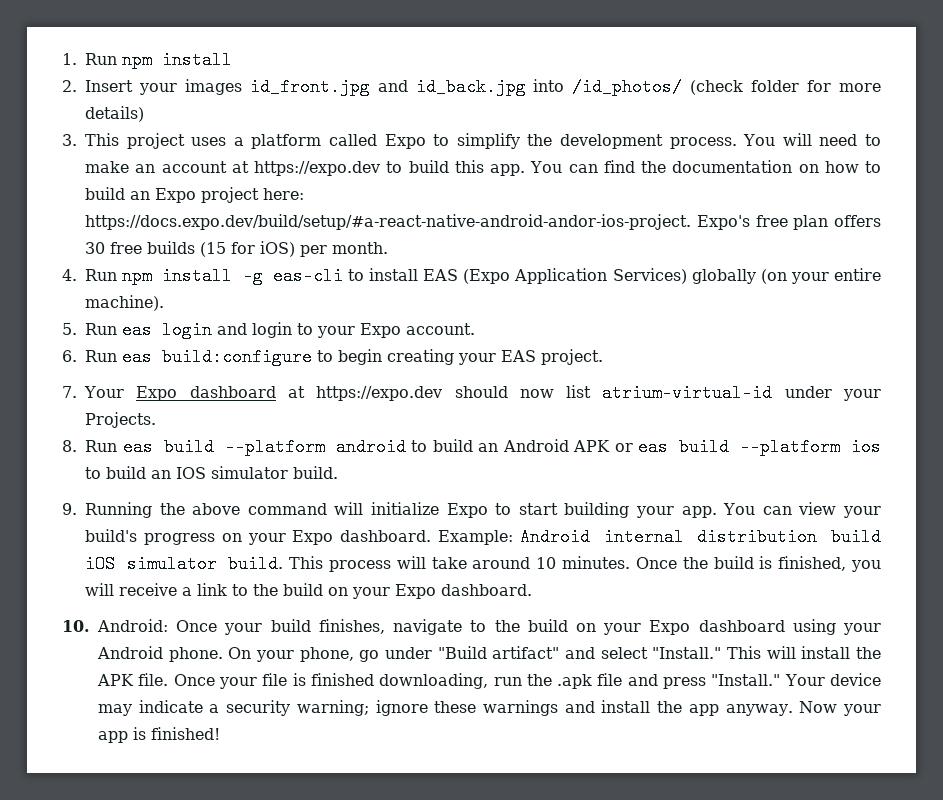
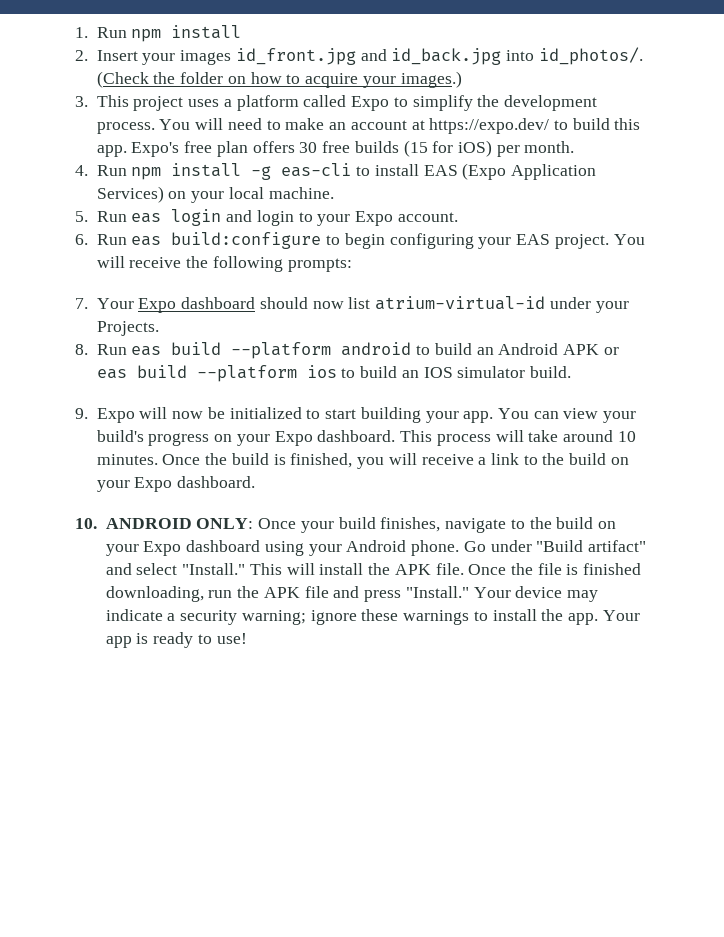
[572,78,882,96] [85,106,145,122] /id_photos/ (check folder for more details) -> [538,47,643,65] [96,71,462,88] id_photos/. (Check the folder on how to acquire your images.)
[254,161,381,176] https://expo.dev -> [429,118,550,134] https://expo.dev/
[530,160,881,173] [85,187,305,203] [85,214,692,230] You can find the documentation on how to build an Expo project here: https://docs.expo.dev/build/setup/#a-react-native-android-andor-ios-project. -> (127, 151) none
[691,268,881,284] [85,295,165,311] globally (on your entire machine). -> [168,187,334,203] on your local machine.
[387,349,455,365] creating -> [389,233,474,249] configuring
(604, 357) none -> [613,234,645,245] [96,256,352,272] You will receive the following prompts:
[287,386,443,401] at https://expo.dev -> (256, 303) none
[85,502,488,518] Running the above command will initialize Expo -> [96,407,302,423] Expo will now be initialized
[438,528,881,546] [85,555,284,573] Example: Android internal distribution build iOS simulator build. -> (396, 436) none
[97,619,168,632] Android: -> [105,518,254,529] ANDROID ONLY:
[228,647,380,662] On your phone, go -> [463,541,486,552] Go
[218,677,257,689] your -> [511,563,534,575] the
[557,674,593,689] .apk -> [263,587,300,598] APK
[564,700,882,716] [98,727,220,743] and install the app anyway. Now your app is finished! -> [473,609,640,625] [105,632,247,648] to install the app. Your app is ready to use!

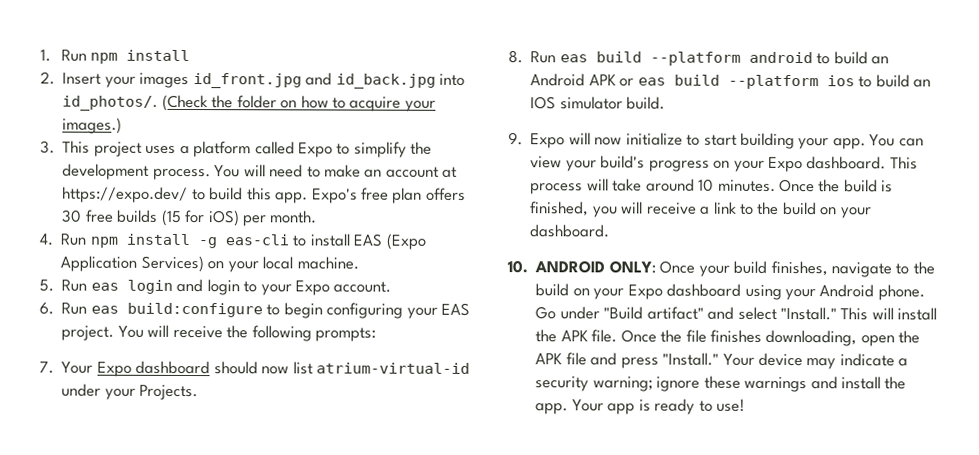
[207,407,302,419] be initialized -> [625,132,683,146] initialize
[134,477,173,492] Expo -> (872, 213) none
[566,563,642,575] [105,586,233,602] is finished downloading, run -> [709,329,895,347] finishes downloading, open
[473,611,488,621] to -> [810,376,838,390] and

